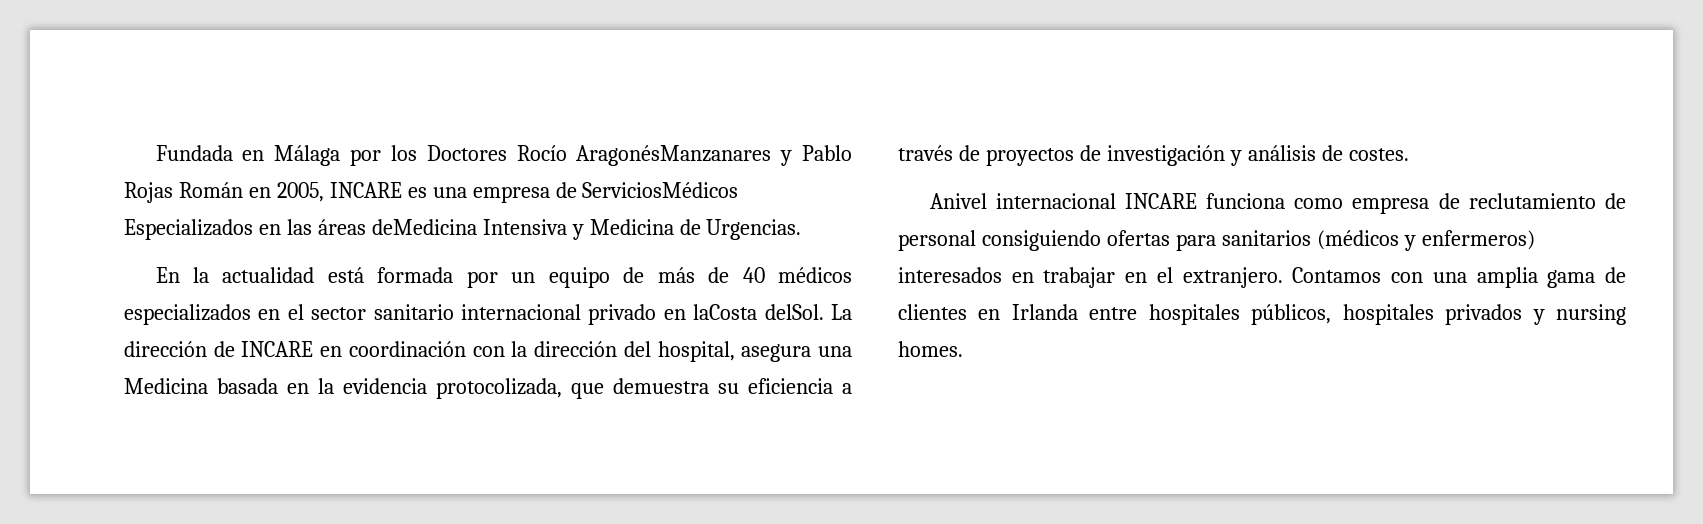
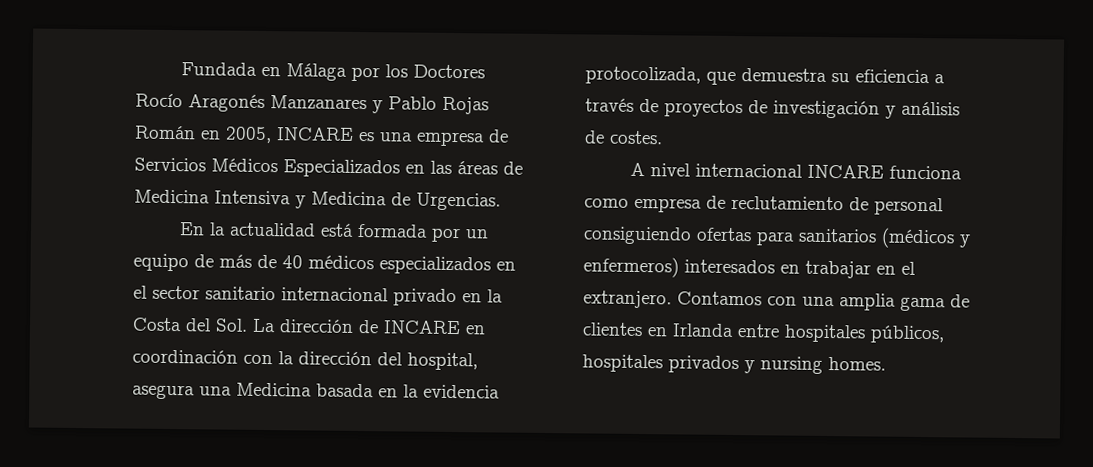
[576,145,772,166] AragonésManzanares -> [188,94,367,112] Aragonés Manzanares
[582,182,739,198] ServiciosMédicos -> [134,157,278,173] Servicios Médicos
[371,219,477,235] deMedicina -> [503,161,523,175] [134,189,210,204] de Medicina
[693,304,824,320] laCosta delSol. -> [487,289,503,303] [132,317,248,332] la Costa del Sol.
[929,193,987,209] Anivel -> [630,162,692,177] A nivel

